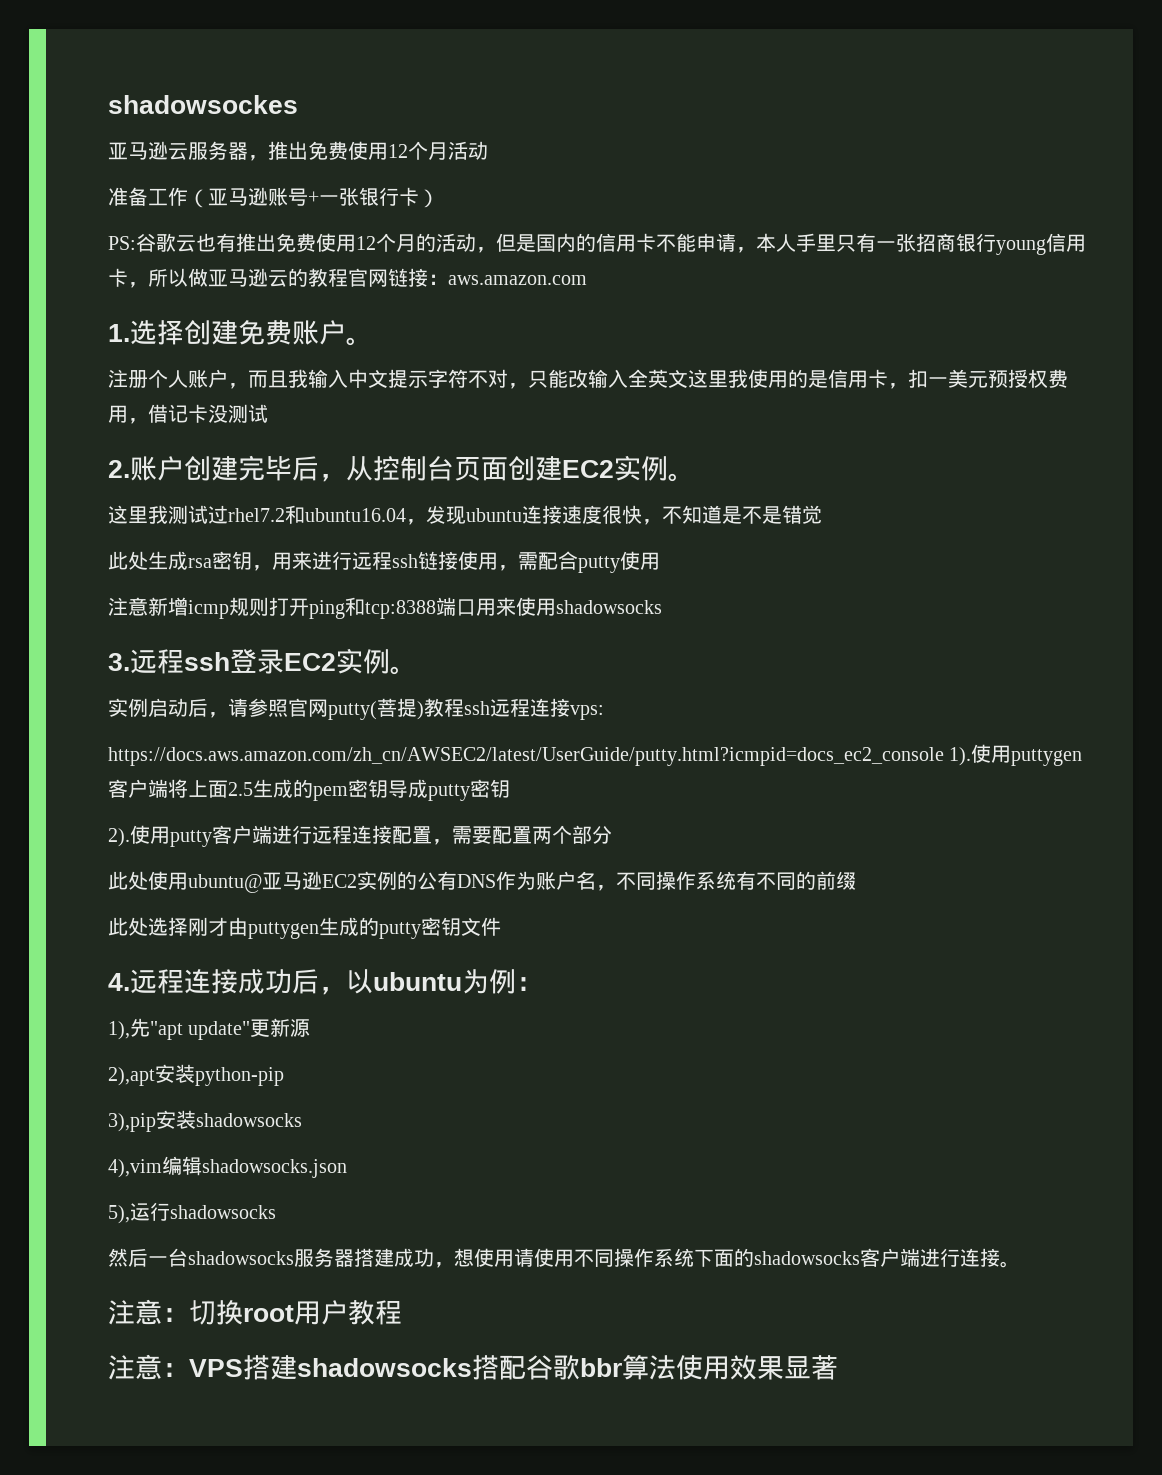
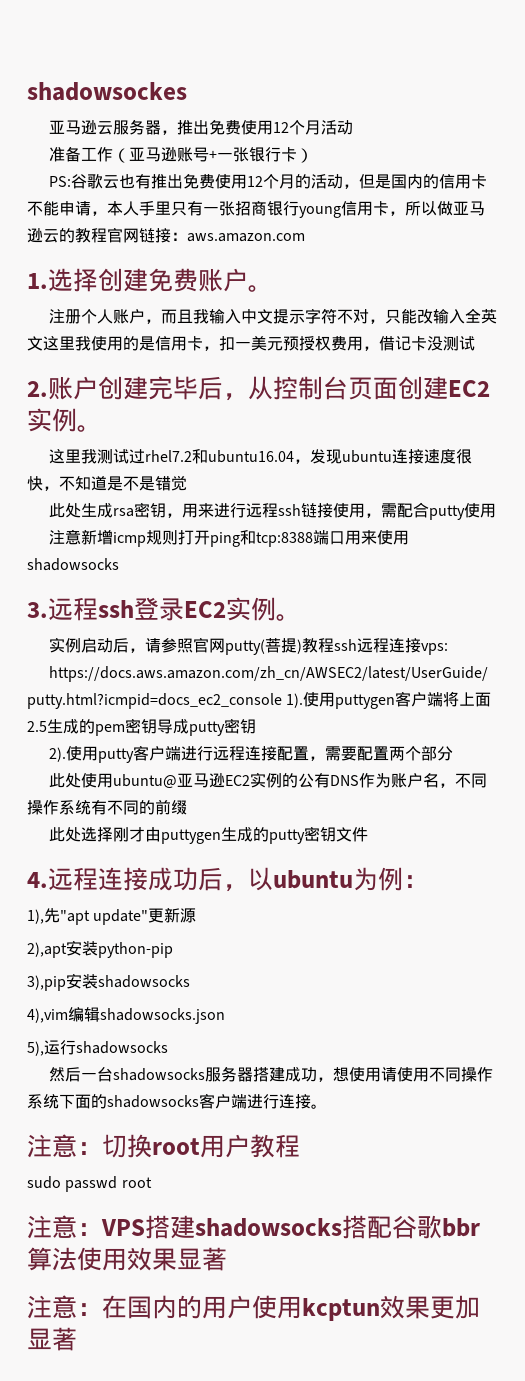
(402, 1312) none -> [27,1176,152,1192] // sudo passwd root
(838, 1367) none -> [27,1295,480,1321] [27,1327,77,1351] // 注意：在国内的用户使用kcptun效果更加显著

